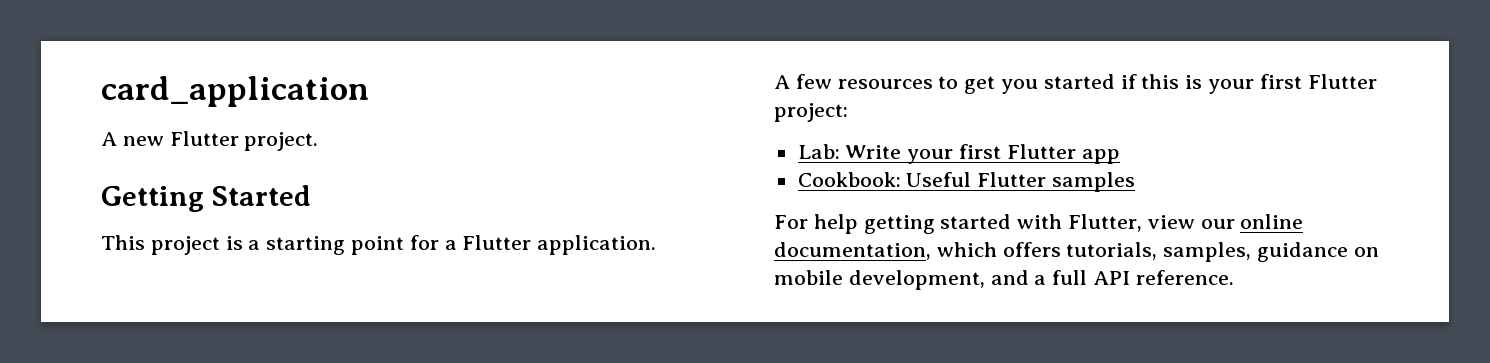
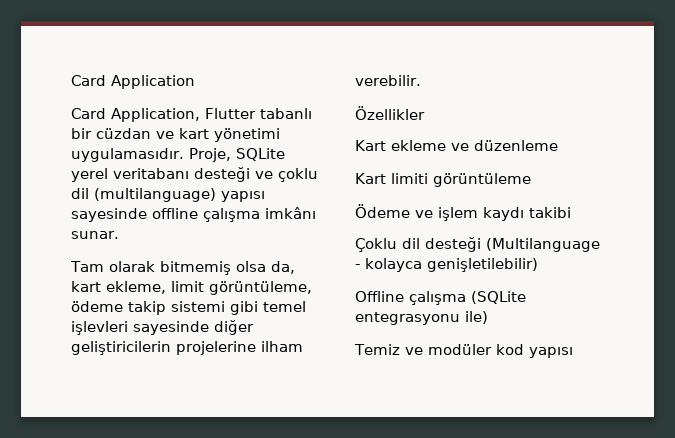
[101,76,369,107] [101,131,319,151] [101,185,311,212] [101,235,657,255] [774,74,1377,94] [774,103,848,122] [797,144,1120,164] [797,172,1136,192] [774,214,1304,234] [774,242,1379,262] [774,270,1234,290] card_application // A new Flutter project. // Getting Started // This project is a starting point for a Flutter application. // A few resources to get you started if this is your first Flutter project: // Lab: Write your first Flutter app // Cookbook: Useful Flutter samples // For help getting started with Flutter, view our online documentation, which offers tutorials, samples, guidance on mobile development, and a full API reference. -> [71,75,195,89] [71,108,312,122] [71,128,280,142] [71,148,285,162] [71,167,318,182] [71,188,265,202] [71,207,316,222] [71,231,119,239] [70,261,295,275] [71,281,312,295] [71,301,306,315] [71,320,254,335] [71,341,303,355] [355,75,421,86] [355,106,425,120] [355,140,558,151] [355,173,531,187] [355,204,571,221] [355,237,600,252] [355,258,538,272] [355,291,526,305] [355,311,488,325] [354,344,573,358] Card Application // Card Application, Flutter tabanlı bir cüzdan ve kart yönetimi uygulamasıdır. Proje, SQLite yerel veritabanı desteği ve çoklu dil (multilanguage) yapısı sayesinde offline çalışma imkânı sunar. // Tam olarak bitmemiş olsa da, kart ekleme, limit görüntüleme, ödeme takip sistemi gibi temel işlevleri sayesinde diğer geliştiricilerin projelerine ilham verebilir. // Özellikler // Kart ekleme ve düzenleme // Kart limiti görüntüleme // Ödeme ve işlem kaydı takibi // Çoklu dil desteği (Multilanguage - kolayca genişletilebilir) // Offline çalışma (SQLite entegrasyonu ile) // Temiz ve modüler kod yapısı

